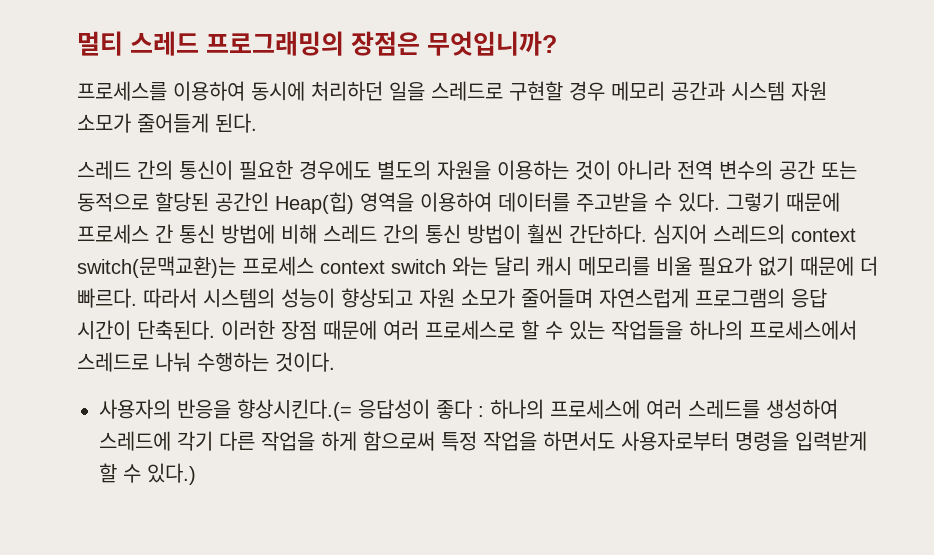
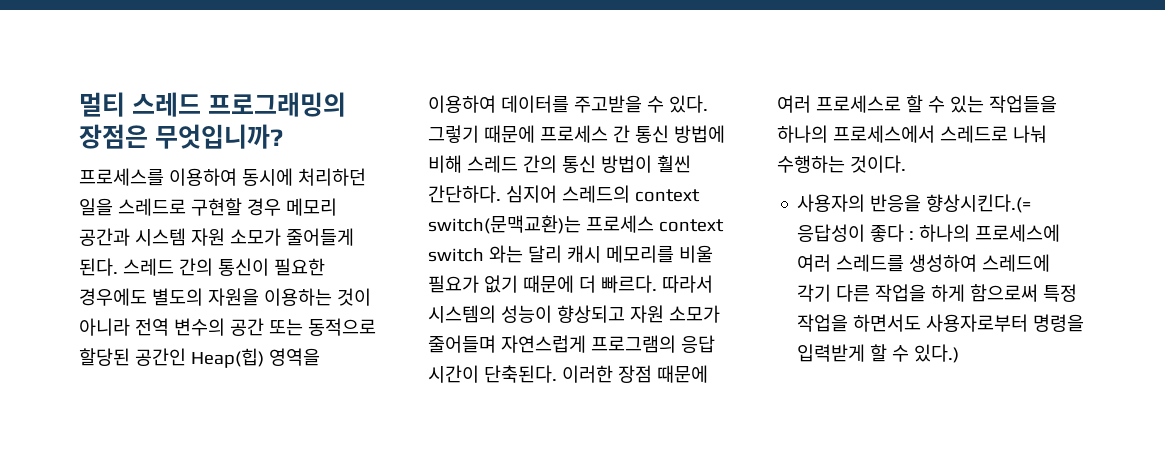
(257, 123) // -> (118, 267) none

